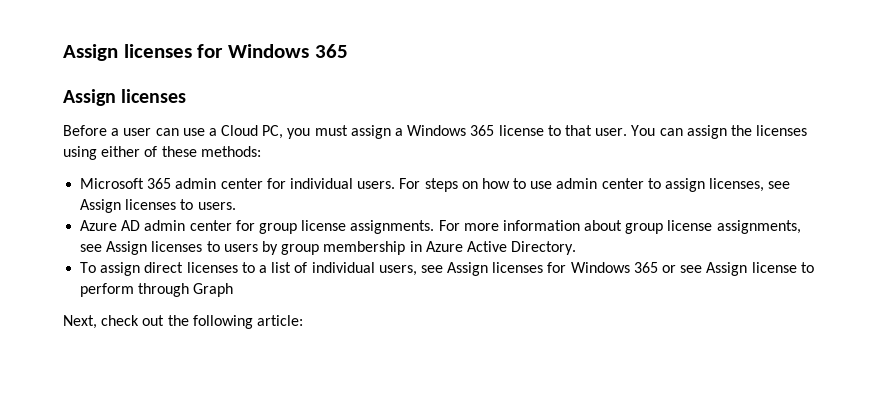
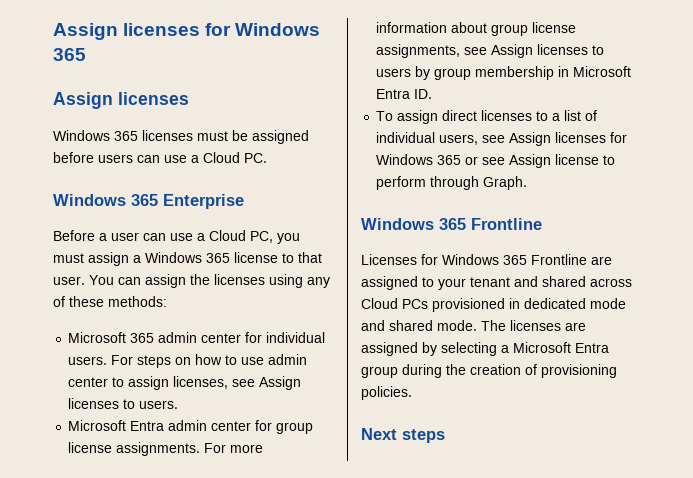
(187, 96) none -> [53,130,309,144] [53,152,267,163] [53,194,244,209] // Windows 365 licenses must be assigned before users can use a Cloud PC. // Windows 365 Enterprise
[101,146,141,157] either -> [307,277,330,288] any
[80,220,141,231] Azure AD -> [68,420,165,431] Microsoft Entra
[425,241,577,255] Azure Active Directory. -> [573,66,632,77] [376,89,433,99] Microsoft Entra ID.
[193,283,234,297] [63,315,303,329] Graph // Next, check out the following article: -> [483,176,528,190] [361,218,542,230] [361,254,612,265] [361,276,632,290] [361,298,626,312] [361,320,586,331] [361,342,609,356] [361,364,617,378] [361,386,412,400] [361,428,445,443] Graph. // Windows 365 Frontline // Licenses for Windows 365 Frontline are assigned to your tenant and shared across Cloud PCs provisioned in dedicated mode and shared mode. The licenses are assigned by selecting a Microsoft Entra group during the creation of provisioning policies. // Next steps

